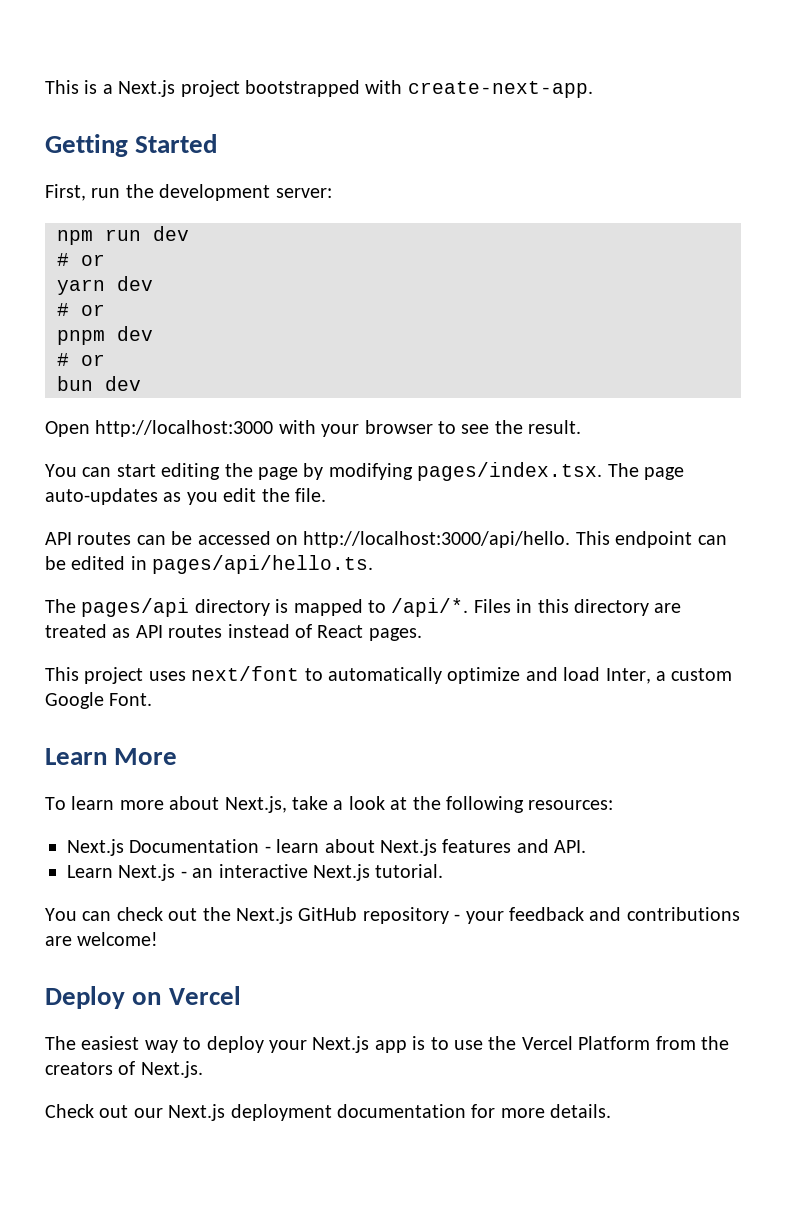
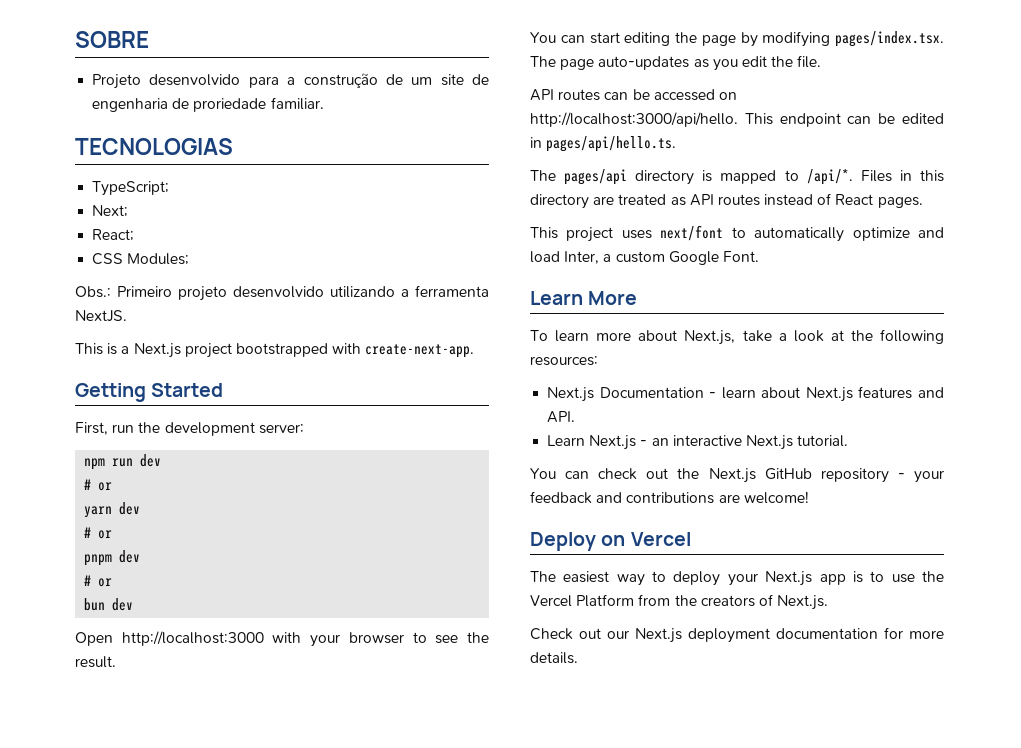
(45, 87) none -> [75,31,149,48] [92,73,489,89] [92,97,324,112] [75,138,233,155] [92,181,170,196] [92,205,129,217] [92,229,135,241] [92,253,190,265] [75,285,489,301] [75,310,127,322] SOBRE // Projeto desenvolvido para a construção de um site de engenharia de proriedade familiar. // TECNOLOGIAS // TypeScript; // Next; // React; // CSS Modules; // Obs.: Primeiro projeto desenvolvido utilizando a ferramenta NextJS. //

